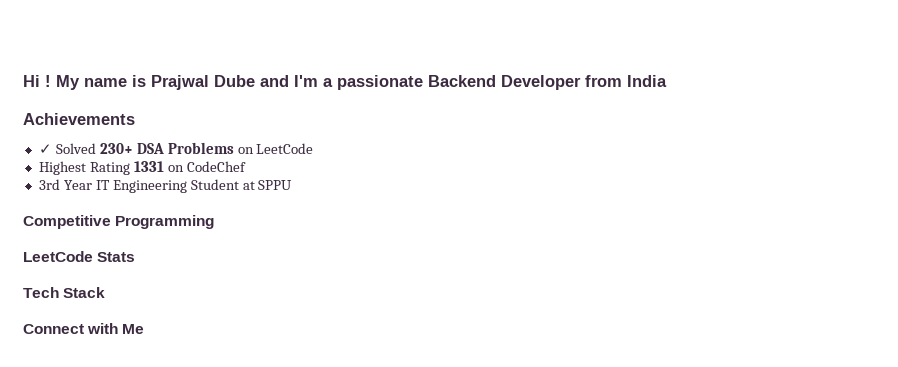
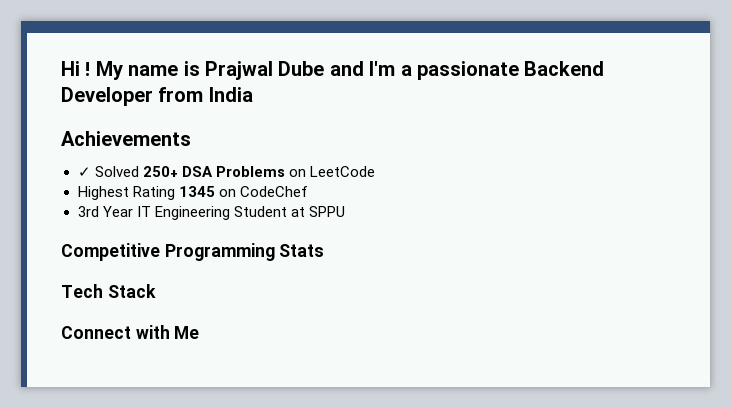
[99,143,133,154] 230+ -> [142,166,178,177] 250+
[133,161,164,172] 1331 -> [178,186,215,197] 1345
[23,251,93,262] // LeetCode -> (275, 252) none

